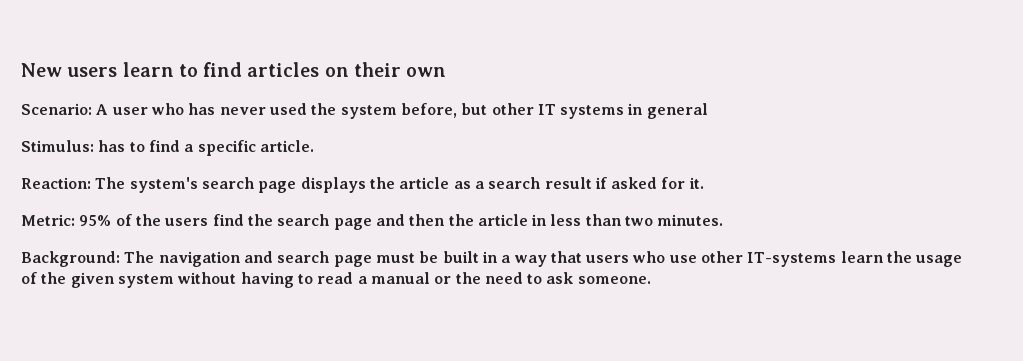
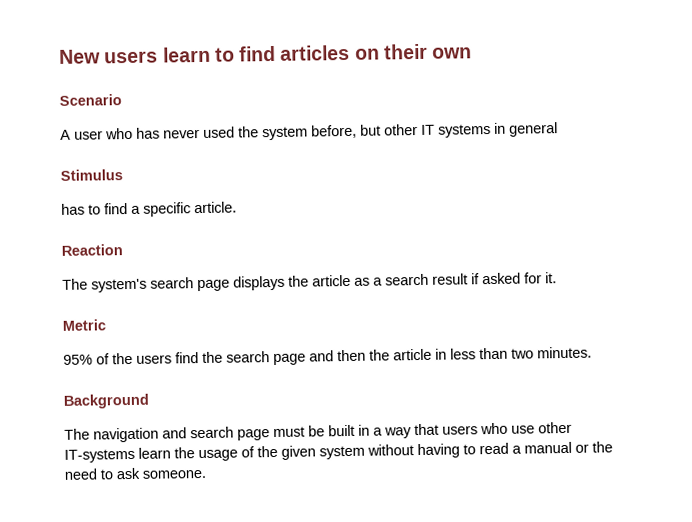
[21,103,92,115] Scenario: -> [59,94,122,106] Scenario //
[21,140,94,152] Stimulus: -> [60,169,123,181] Stimulus //
[21,177,91,189] Reaction: -> [61,244,123,256] Reaction //
[21,214,75,226] Metric: -> [62,319,106,331] Metric //
[21,251,120,267] Background: -> [63,393,150,409] Background //

